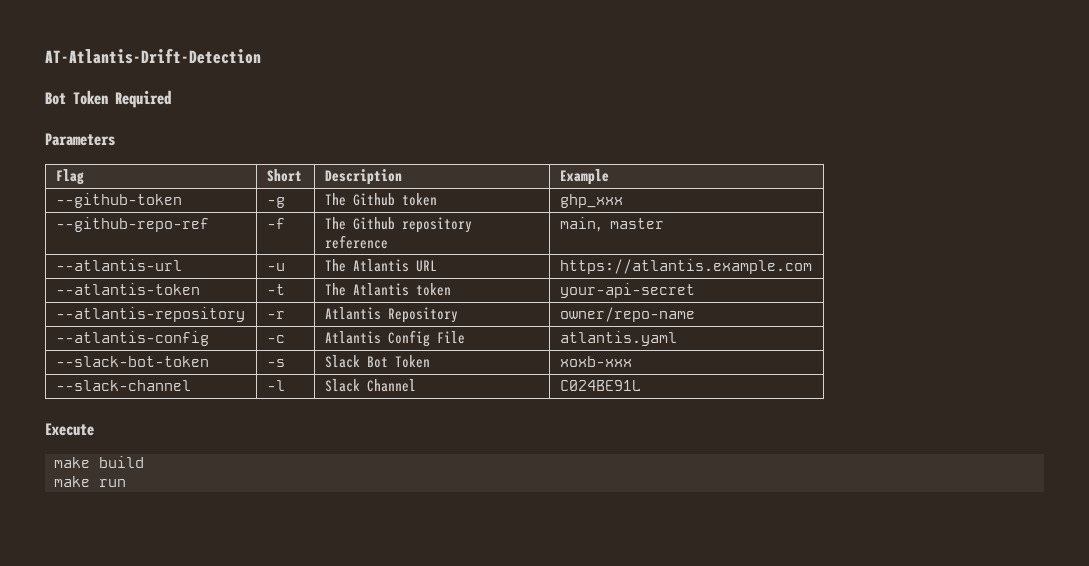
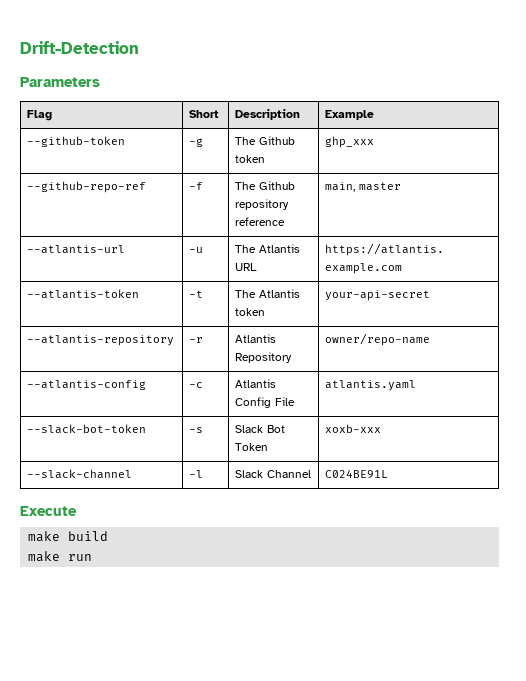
[45,48,261,64] [45,90,171,108] AT-Atlantis-Drift-Detection // Bot Token Required -> [20,41,139,54] Drift-Detection

